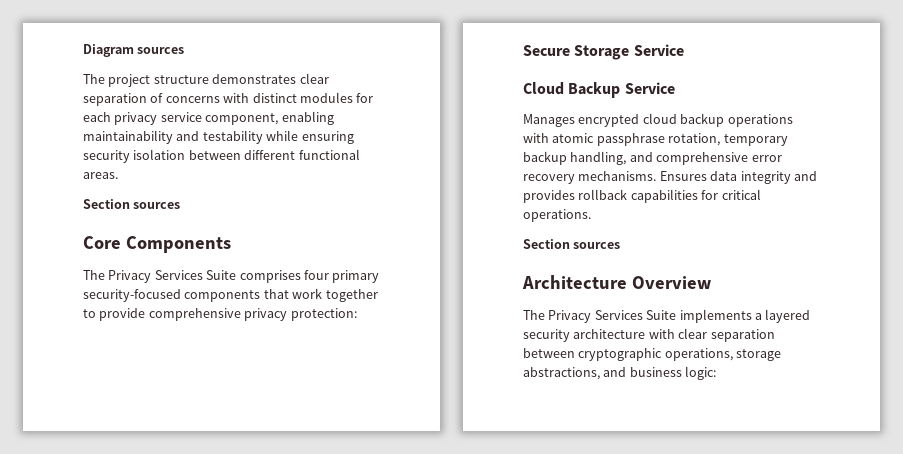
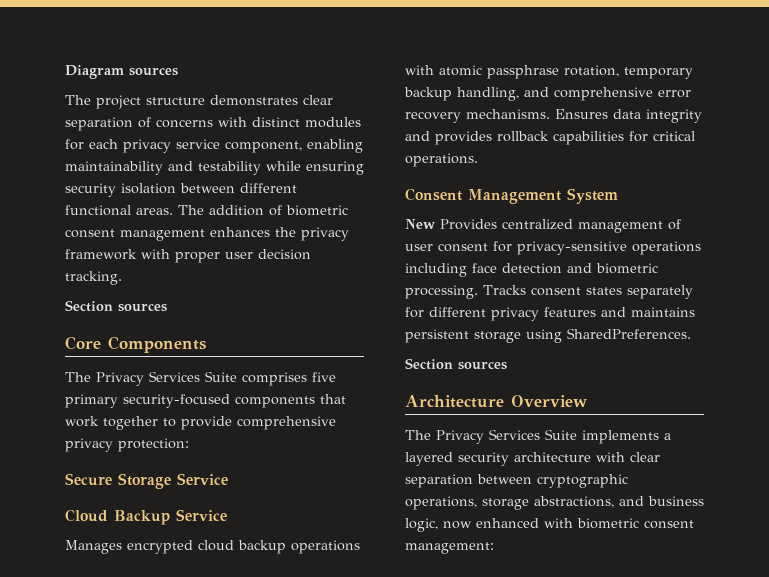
(118, 175) none -> [178,205,348,216] [65,227,349,241] [65,249,311,263] [65,271,122,285] The addition of biometric consent management enhances the privacy framework with proper user decision tracking.
[303,270,329,280] four -> [312,372,336,382] five
(591, 215) none -> [405,188,618,204] [405,219,681,233] [405,241,701,255] [405,263,658,277] [405,285,693,299] [405,307,695,321] [405,328,691,343] // Consent Management System // New Provides centralized management of user consent for privacy-sensitive operations including face detection and biometric processing. Tracks consent states separately for different privacy features and maintains persistent storage using SharedPreferences.
[685,366,717,380] logic: -> [405,518,694,532] [405,542,494,554] logic, now enhanced with biometric consent management:

